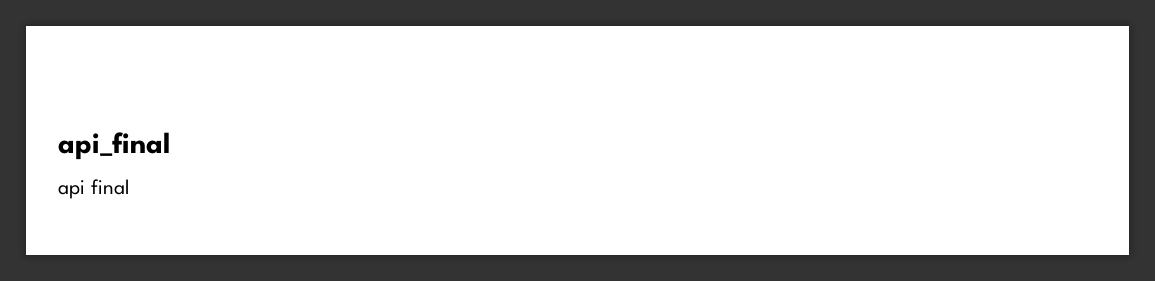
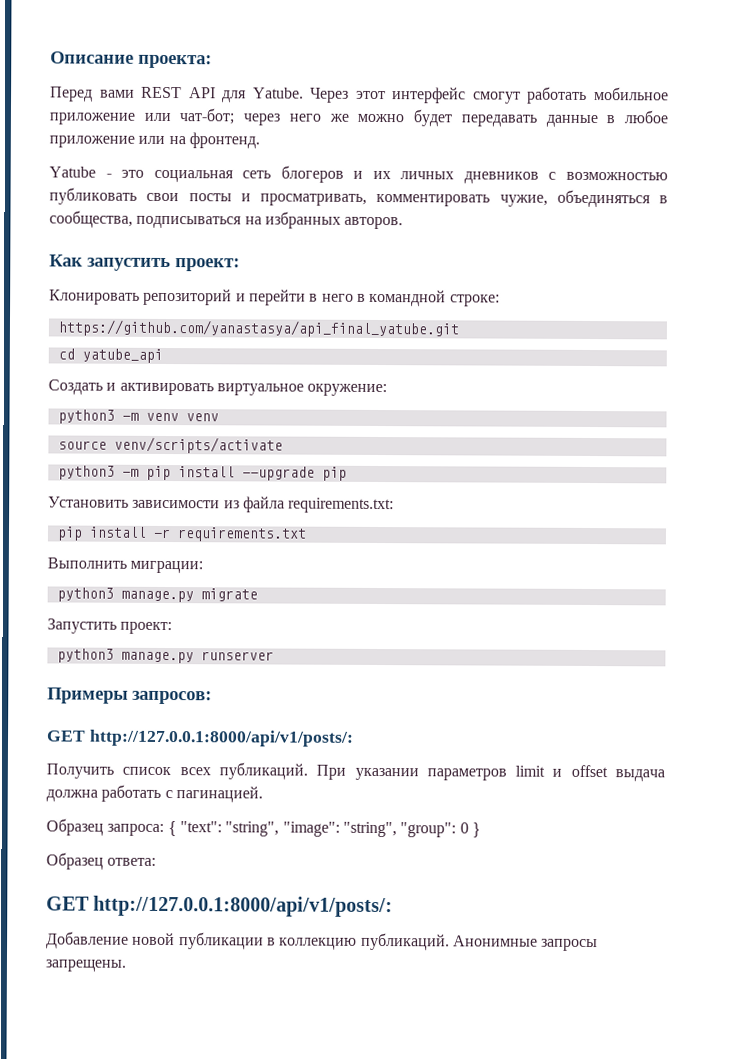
[58,132,170,160] [58,179,129,199] api_final // api final -> [50,51,212,69] [50,86,669,104] [49,108,669,128] [49,132,260,149] [49,165,669,184] [49,187,668,208] [49,210,404,230] [49,254,240,272] [49,288,500,307] [57,319,459,338] [57,348,163,363] [48,379,388,397] [57,409,219,424] [57,436,283,454] [57,465,347,481] [48,496,395,514] [56,526,307,542] [47,557,204,574] [56,587,258,603] [47,618,173,635] [56,648,274,664] [47,687,212,705] [47,729,354,747] [46,762,665,782] [46,784,263,803] [46,818,481,838] [46,852,157,870] [46,895,394,918] [46,931,599,952] [45,959,126,972] Описание проекта: // Перед вами REST API для Yatube. Через этот интерфейс смогут работать мобильное приложение или чат-бот; через него же можно будет передавать данные в любое приложение или на фронтенд. // Yatube - это социальная сеть блогеров и их личных дневников с возможностью публиковать свои посты и просматривать, комментировать чужие, объединяться в сообщества, подписываться на избранных авторов. // Как запустить проект: // Клонировать репозиторий и перейти в него в командной строке: // https://github.com/yanastasya/api_final_yatube.git // cd yatube_api // Cоздать и активировать виртуальное окружение: // python3 -m venv venv // source venv/scripts/activate // python3 -m pip install --upgrade pip // Установить зависимости из файла requirements.txt: // pip install -r requirements.txt // Выполнить миграции: // python3 manage.py migrate // Запустить проект: // python3 manage.py runserver // Примеры запросов: // GET http://127.0.0.1:8000/api/v1/posts/: // Получить список всех публикаций. При указании параметров limit и offset выдача должна работать с пагинацией. // Образец запроса: { "text": "string", "image": "string", "group": 0 } // Образец ответа: // GET http://127.0.0.1:8000/api/v1/posts/: // Добавление новой публикации в коллекцию публикаций. Анонимные запросы запрещены.

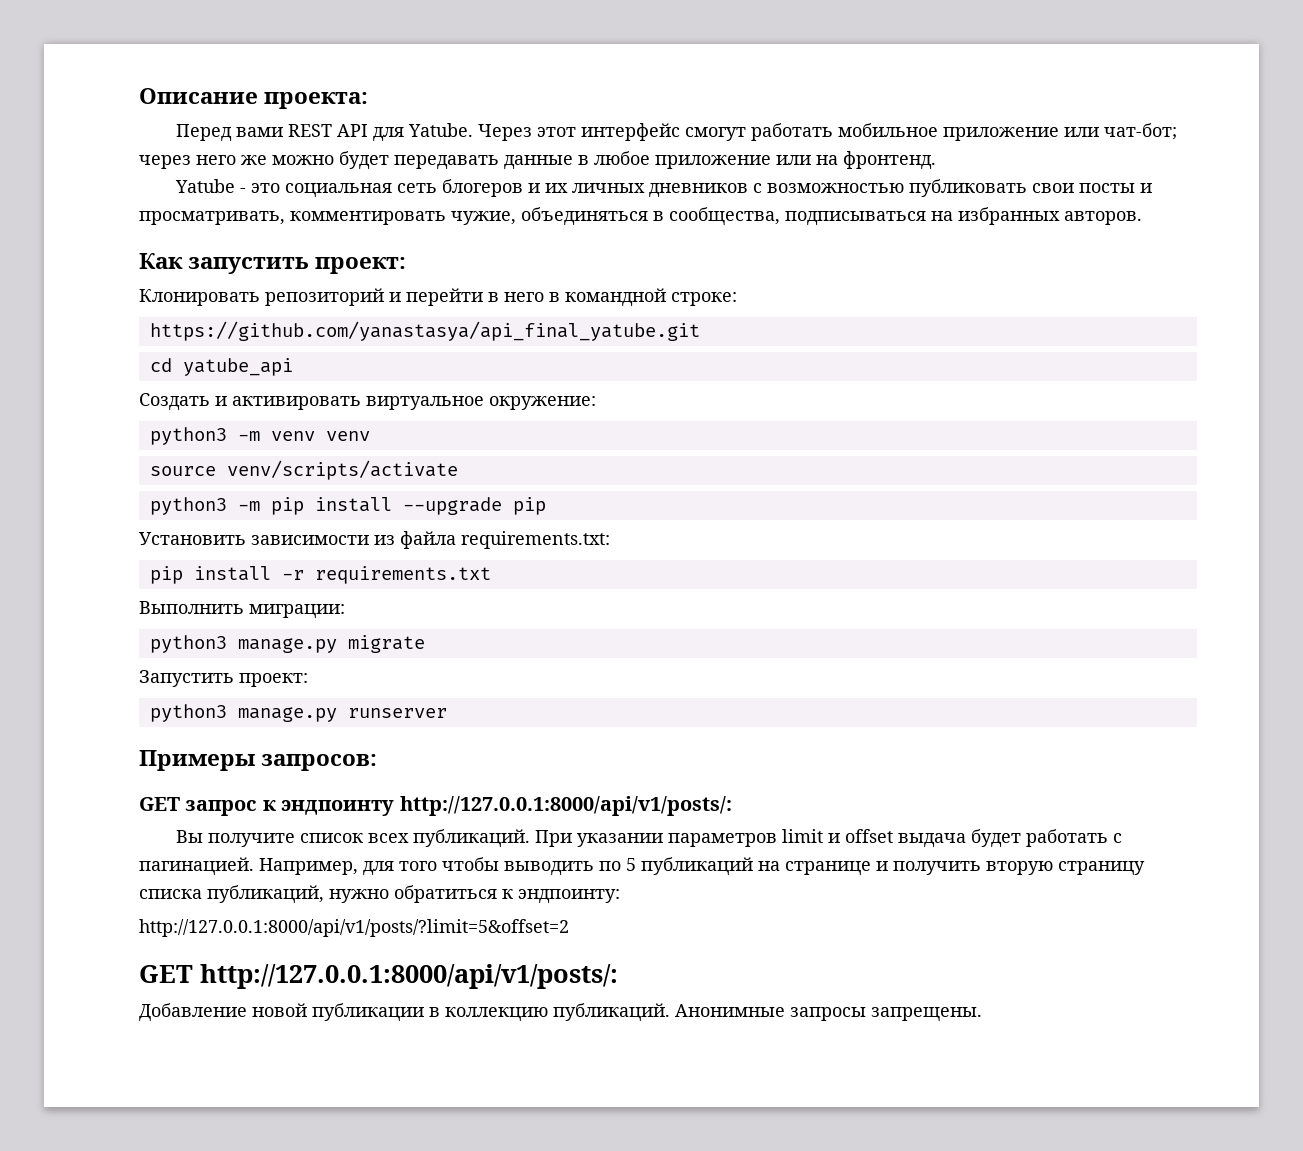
[88,729,354,747] [46,763,114,779] http://127.0.0.1:8000/api/v1/posts/: // Получить -> [185,796,732,816] [175,830,295,847] запрос к эндпоинту http://127.0.0.1:8000/api/v1/posts/: // Вы получите
[46,789,98,802] должна -> [970,829,1021,848] будет
[46,818,481,838] [46,852,157,870] // Образец запроса: { "text": "string", "image": "string", "group": 0 } // Образец ответа: -> [259,857,1145,876] [139,885,620,904] [139,919,569,937] Например, для того чтобы выводить по 5 публикаций на странице и получить вторую страницу списка публикаций, нужно обратиться к эндпоинту: // http://127.0.0.1:8000/api/v1/posts/?limit=5&offset=2

